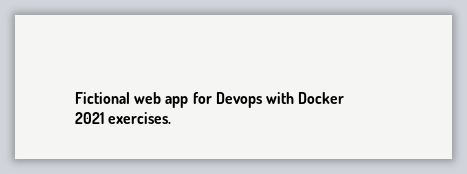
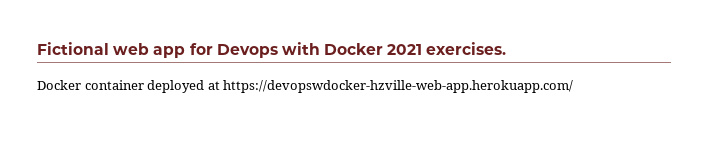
(172, 118) none -> [37,80,574,93] // Docker container deployed at https://devopswdocker-hzville-web-app.herokuapp.com/

